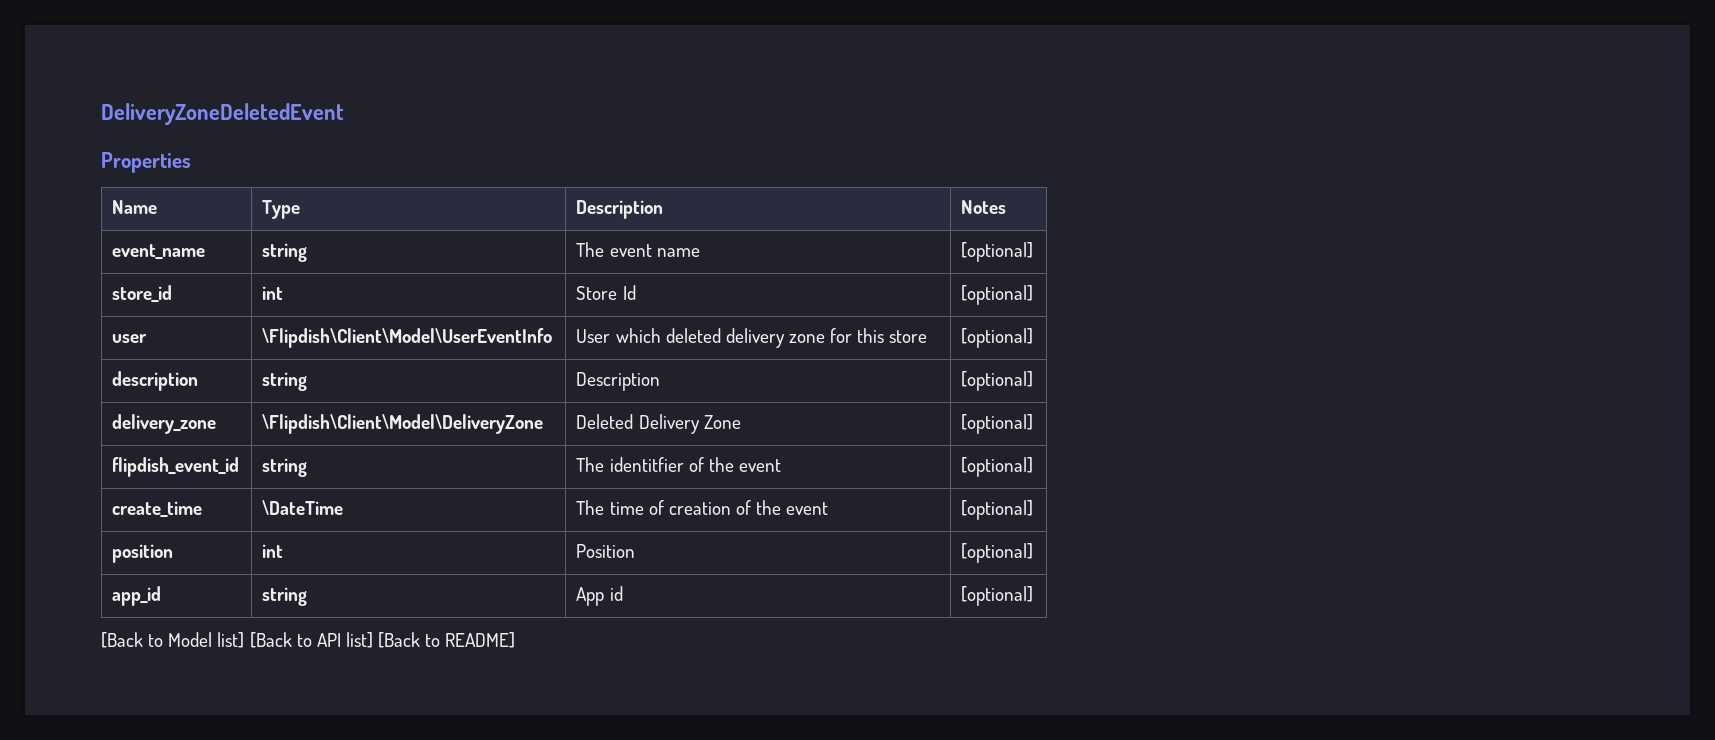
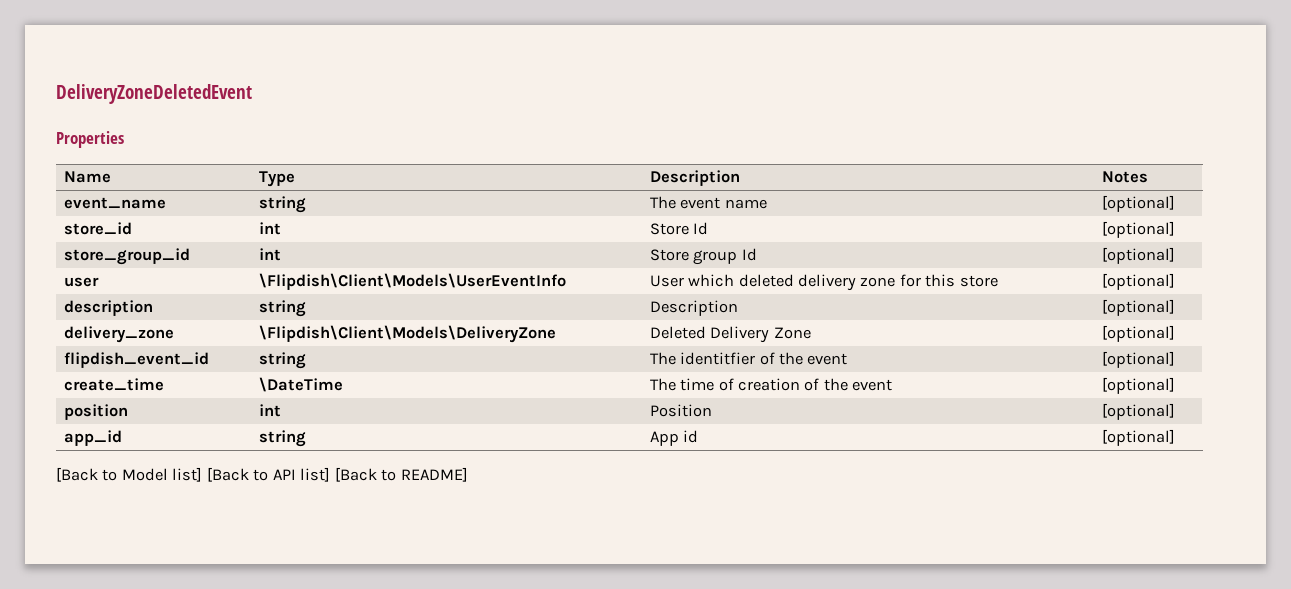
(1034, 295) none -> [63,248,190,265] [258,248,281,261] [649,248,757,265] [1101,247,1175,264] // store_group_id | int | Store group Id | [optional]
[262,328,553,348] \Flipdish\Client\Model\UserEventInfo -> [258,273,566,290] \Flipdish\Client\Models\UserEventInfo
[262,414,544,434] \Flipdish\Client\Model\DeliveryZone -> [258,325,556,343] \Flipdish\Client\Models\DeliveryZone

